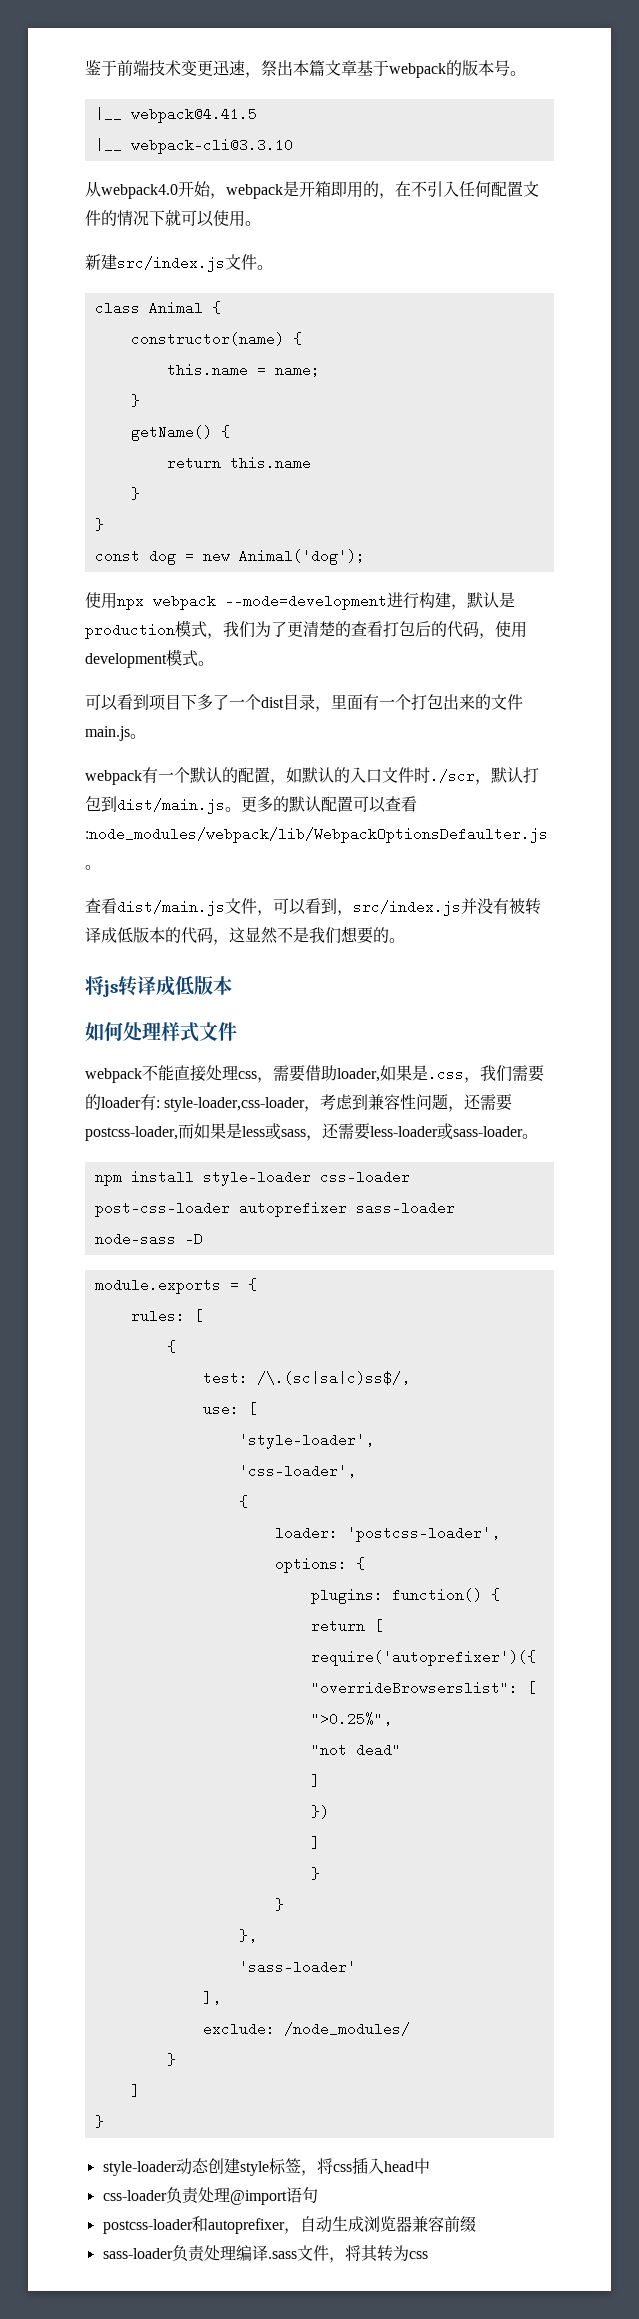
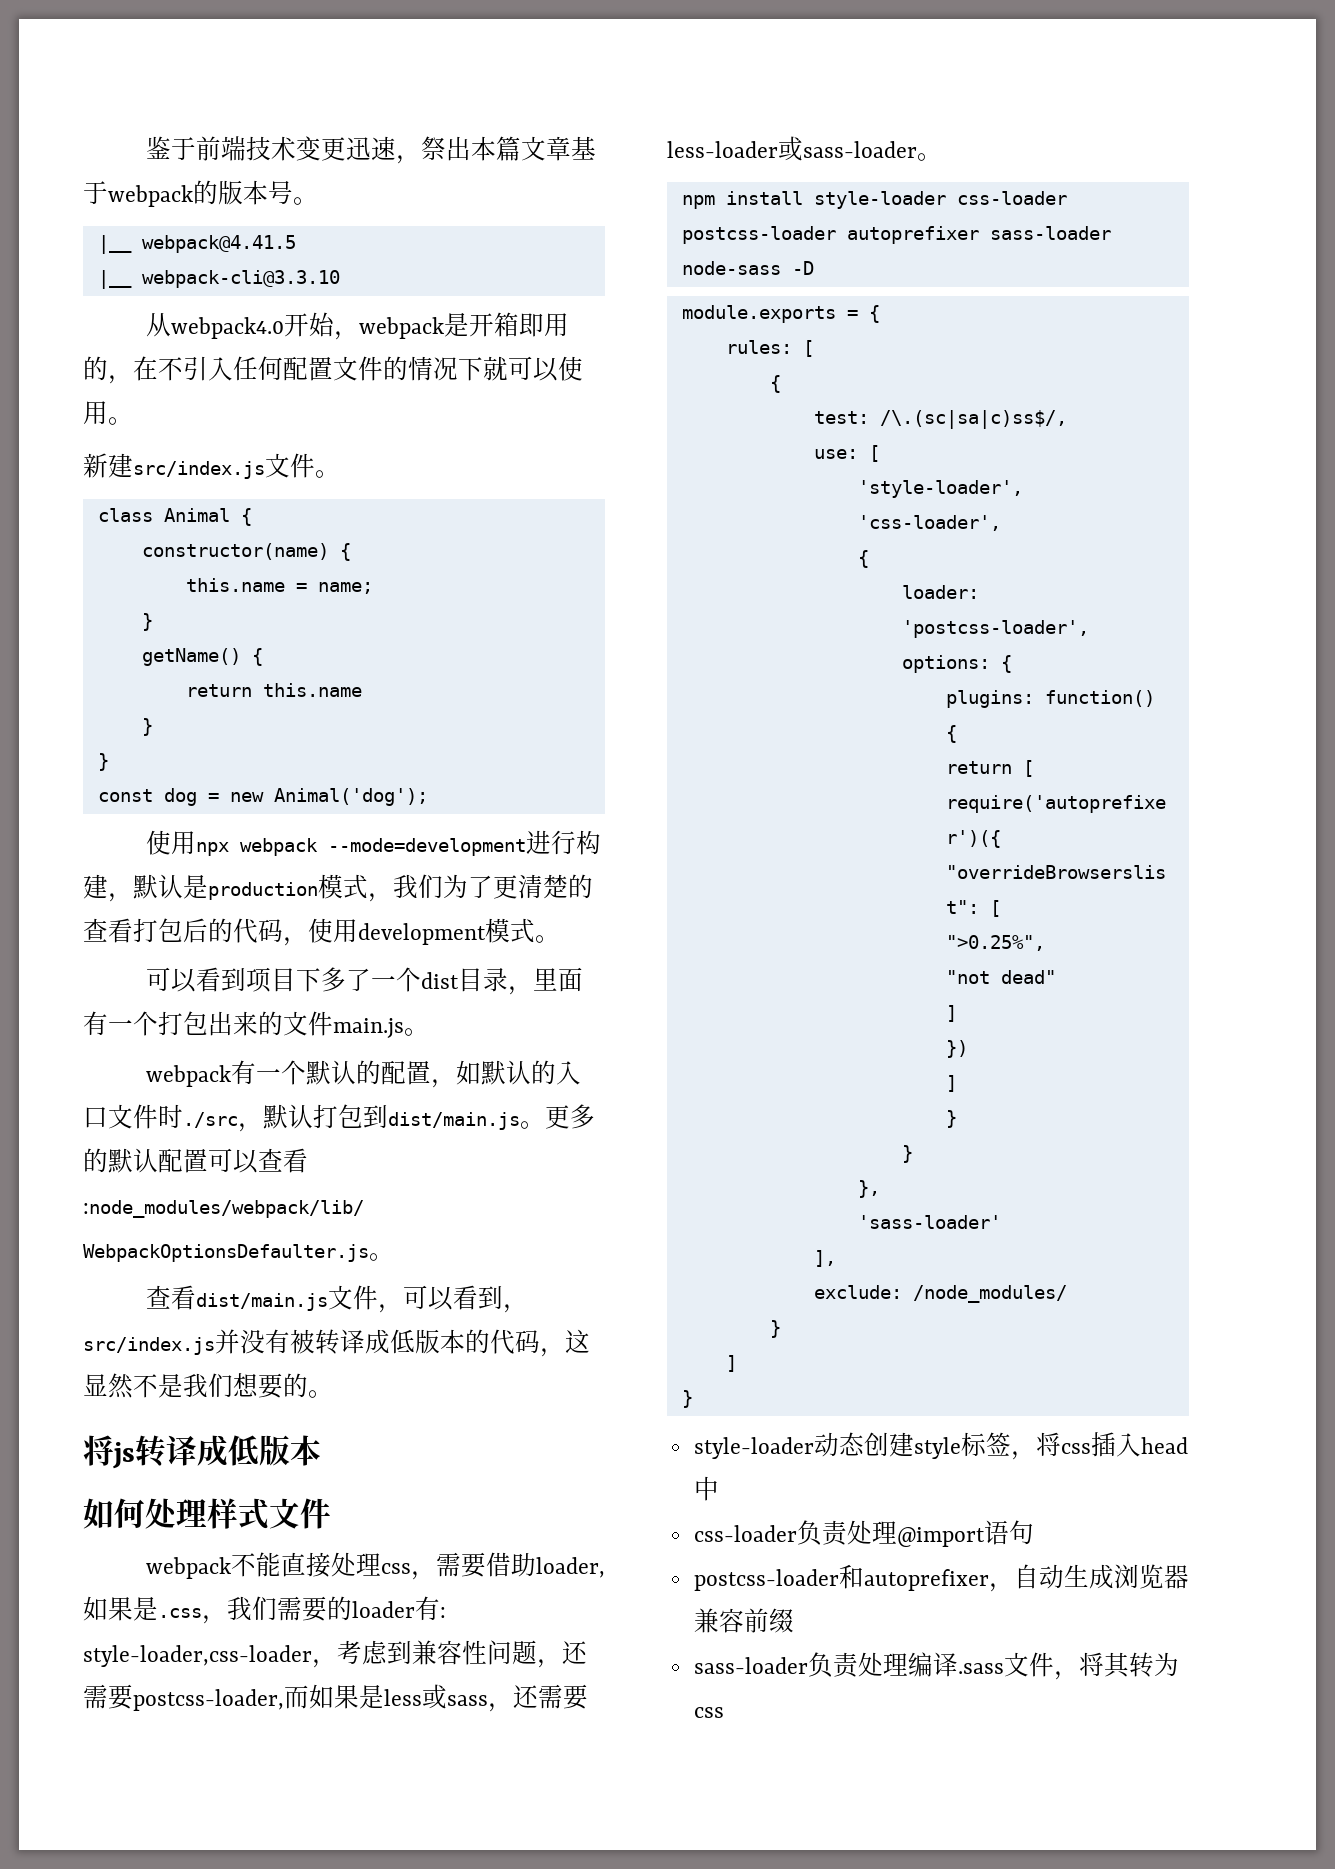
[430,769,475,783] ./scr -> [183,1112,238,1128] ./src
[94,1201,230,1217] post-css-loader -> [681,226,836,244] postcss-loader

